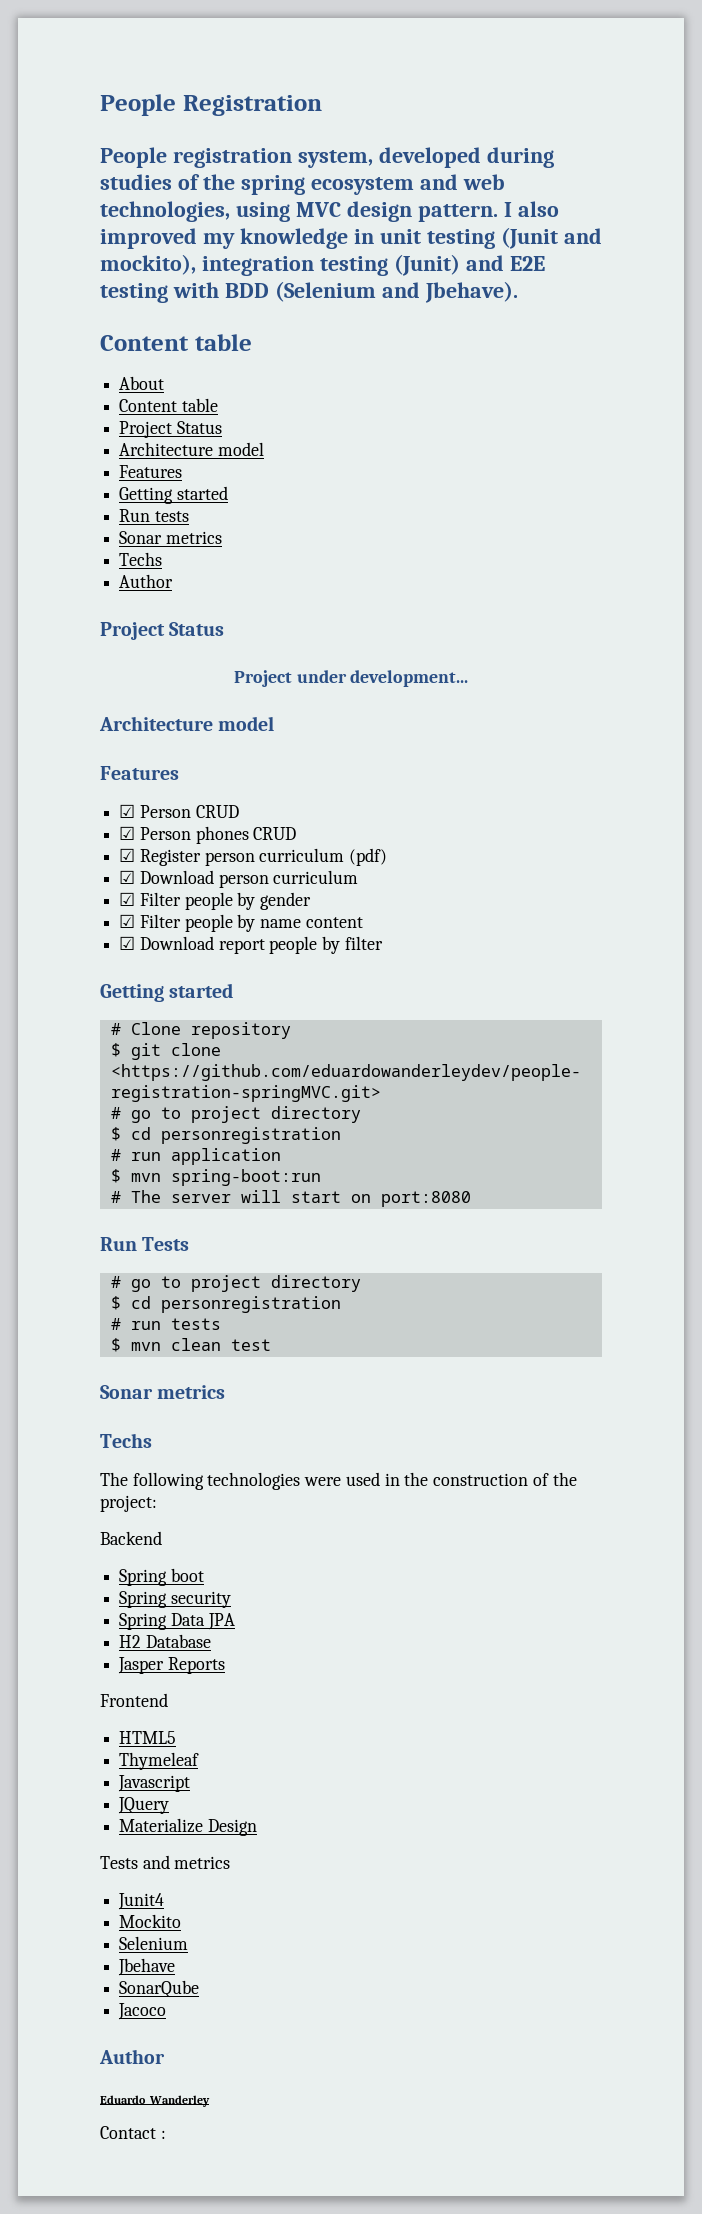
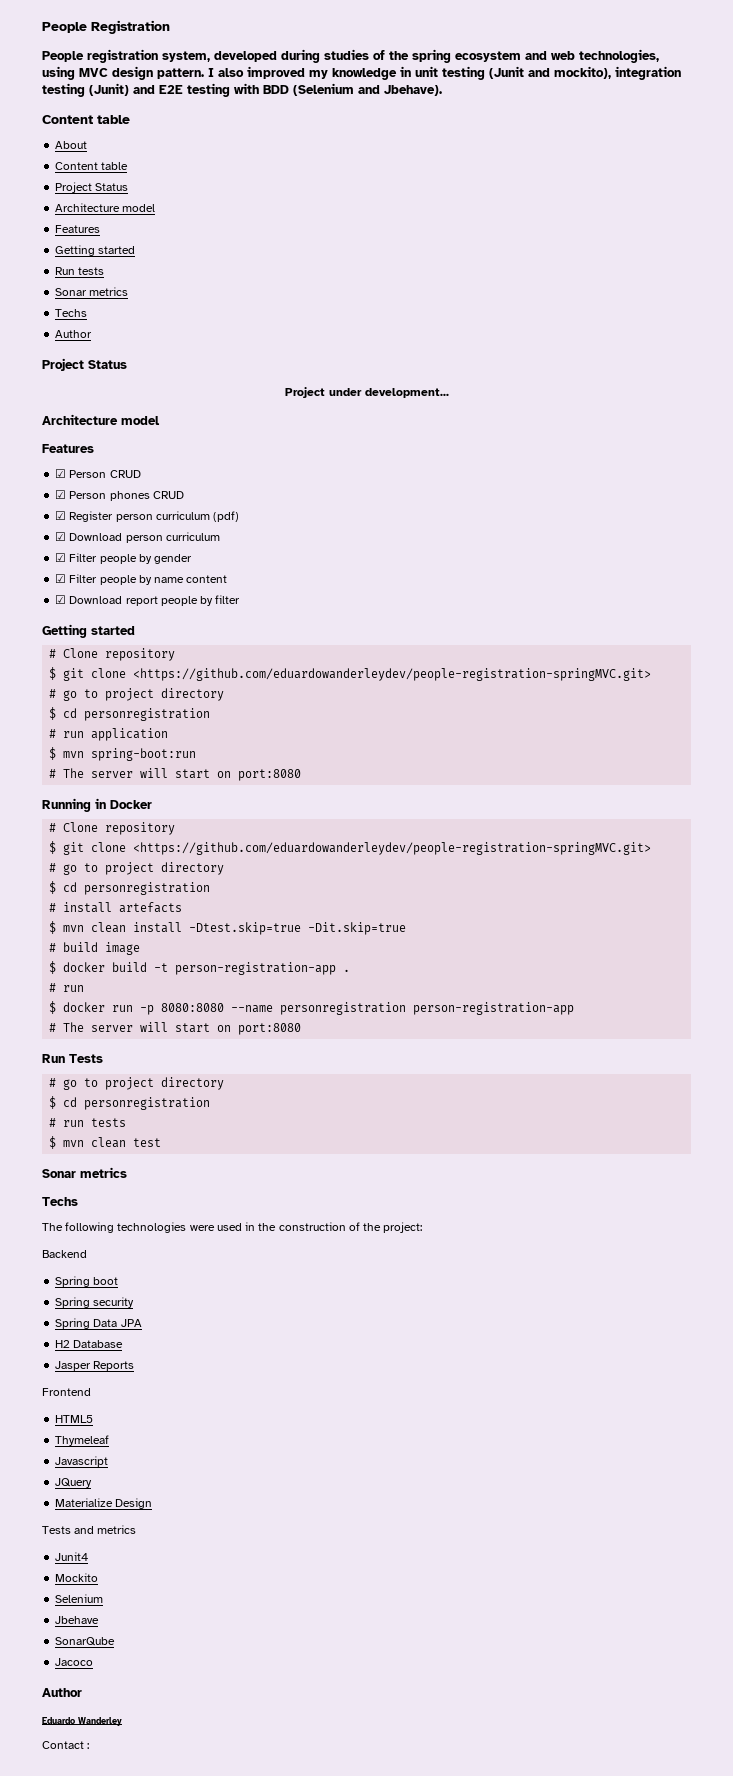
(471, 1199) none -> [42,798,152,812] [49,822,176,835] [49,841,652,855] [49,862,225,875] [49,881,211,895] [49,902,183,913] [49,921,407,935] [49,942,141,955] [49,961,351,975] [49,983,85,992] [49,1001,575,1015] [49,1022,302,1035] // Running in Docker // # Clone repository // $ git clone <https://github.com/eduardowanderleydev/people-registration-springMVC.git> // # go to project directory // $ cd personregistration // # install artefacts // $ mvn clean install -Dtest.skip=true -Dit.skip=true // # build image // $ docker build -t person-registration-app . // # run // $ docker run -p 8080:8080 --name personregistration person-registration-app // # The server will start on port:8080

